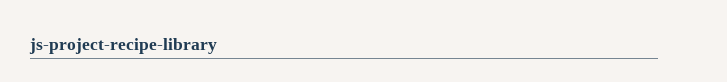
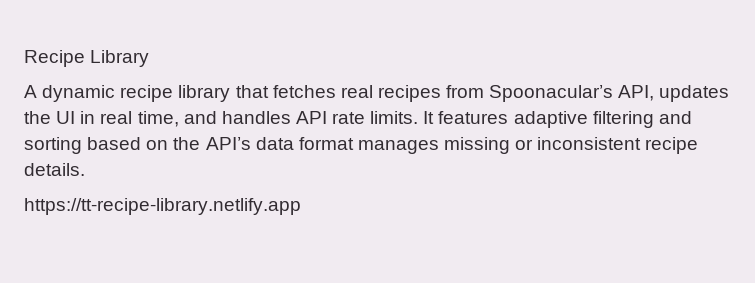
[29,38,217,54] js-project-recipe-library -> [24,50,150,67] [24,85,730,102] [24,111,692,128] [24,137,699,154] [24,163,85,176] [24,198,301,215] Recipe Library // A dynamic recipe library that fetches real recipes from Spoonacular’s API, updates the UI in real time, and handles API rate limits. It features adaptive filtering and sorting based on the API’s data format manages missing or inconsistent recipe details. // https://tt-recipe-library.netlify.app

